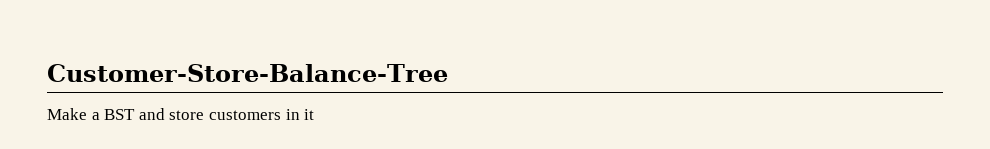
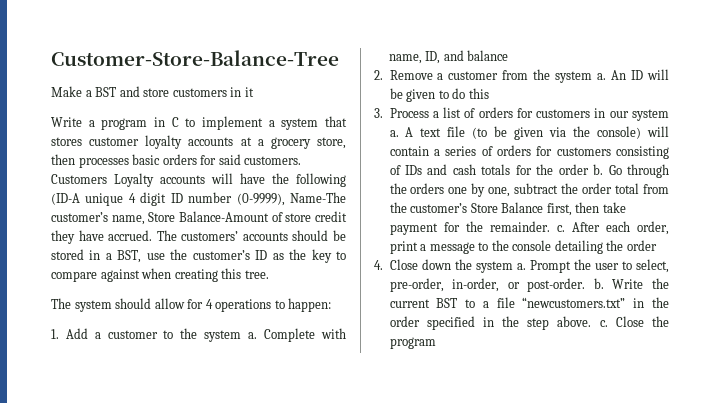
(315, 114) none -> [51,116,347,130] [51,135,346,149] [51,154,302,168] [51,173,346,187] [51,192,346,206] [51,211,347,225] [51,230,346,244] [51,249,346,263] [51,268,269,282] [51,298,332,312] [51,328,346,342] [388,50,509,64] [374,69,669,83] [389,88,489,102] [374,107,669,121] [389,126,669,140] [389,145,669,159] [389,164,669,178] [389,183,669,197] [389,202,626,216] [389,221,669,235] [389,240,657,254] [374,259,670,273] [389,278,669,292] [389,297,669,308] [389,316,669,330] [389,337,436,349] // Write a program in C to implement a system that stores customer loyalty accounts at a grocery store, then processes basic orders for said customers. Customers Loyalty accounts will have the following (ID-A unique 4 digit ID number (0-9999), Name-The customer’s name, Store Balance-Amount of store credit they have accrued. The customers’ accounts should be stored in a BST, use the customer’s ID as the key to compare against when creating this tree. // The system should allow for 4 operations to happen: // 1. Add a customer to the system a. Complete with name, ID, and balance // 2. Remove a customer from the system a. An ID will be given to do this // 3. Process a list of orders for customers in our system a. A text file (to be given via the console) will contain a series of orders for customers consisting of IDs and cash totals for the order b. Go through the orders one by one, subtract the order total from the customer’s Store Balance first, then take payment for the remainder. c. After each order, print a message to the console detailing the order // 4. Close down the system a. Prompt the user to select, pre-order, in-order, or post-order. b. Write the current BST to a file “newcustomers.txt” in the order specified in the step above. c. Close the program

